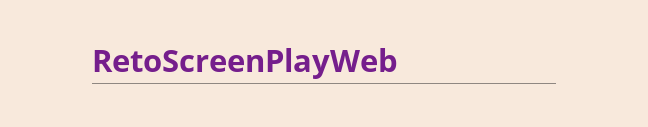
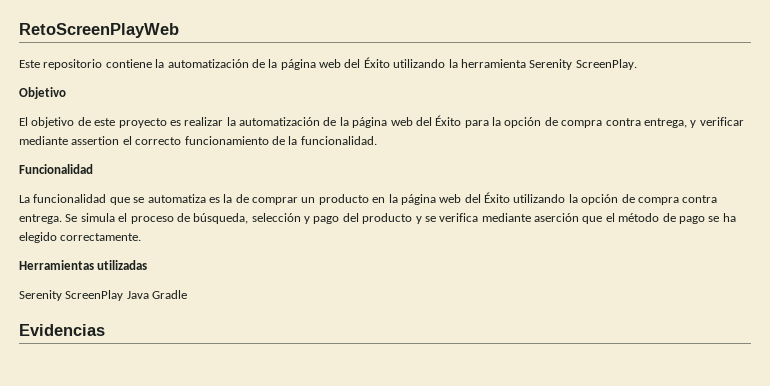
(398, 63) none -> [19,57,637,70] [19,87,66,99] [19,115,744,128] [19,136,377,145] [19,164,93,174] [19,192,718,205] [19,213,736,224] [19,232,142,243] [19,260,148,270] [19,290,188,301] [19,324,105,336] // Este repositorio contiene la automatización de la página web del Éxito utilizando la herramienta Serenity ScreenPlay. // Objetivo // El objetivo de este proyecto es realizar la automatización de la página web del Éxito para la opción de compra contra entrega, y verificar mediante assertion el correcto funcionamiento de la funcionalidad. // Funcionalidad // La funcionalidad que se automatiza es la de comprar un producto en la página web del Éxito utilizando la opción de compra contra entrega. Se simula el proceso de búsqueda, selección y pago del producto y se verifica mediante aserción que el método de pago se ha elegido correctamente. // Herramientas utilizadas // Serenity ScreenPlay Java Gradle // Evidencias

